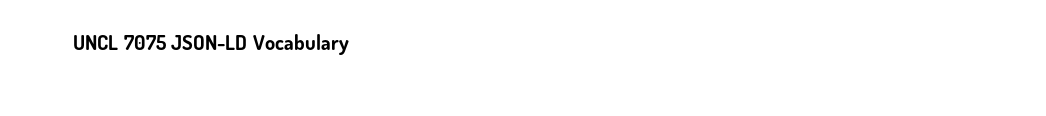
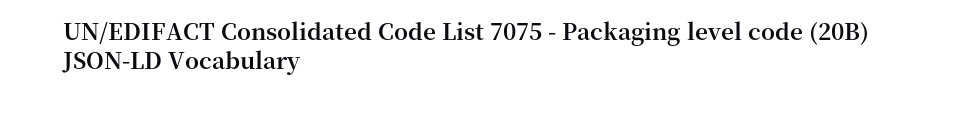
[73,35,166,50] UNCL 7075 -> [63,21,869,46] UN/EDIFACT Consolidated Code List 7075 - Packaging level code (20B)

